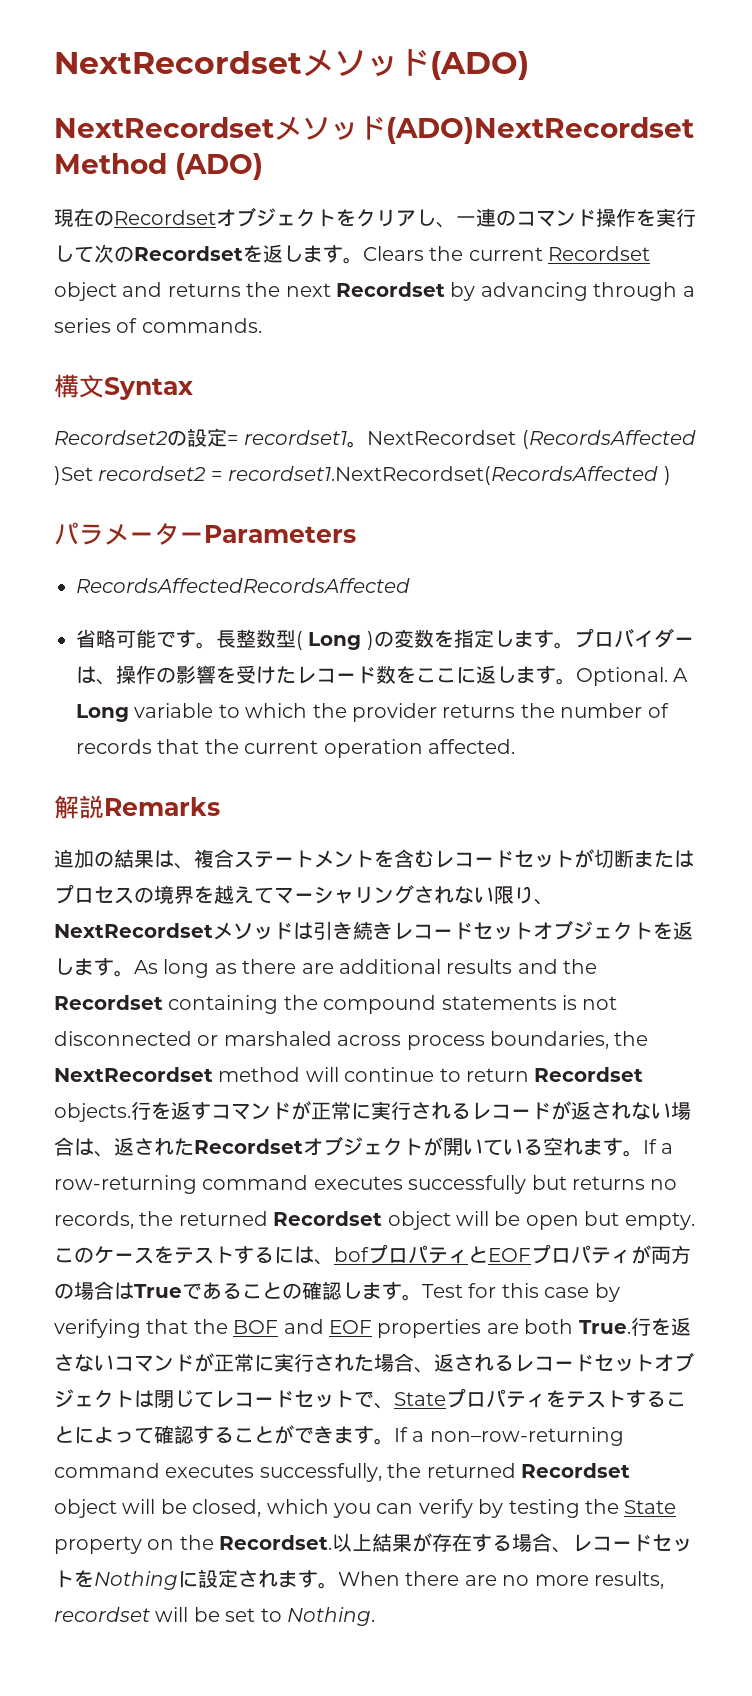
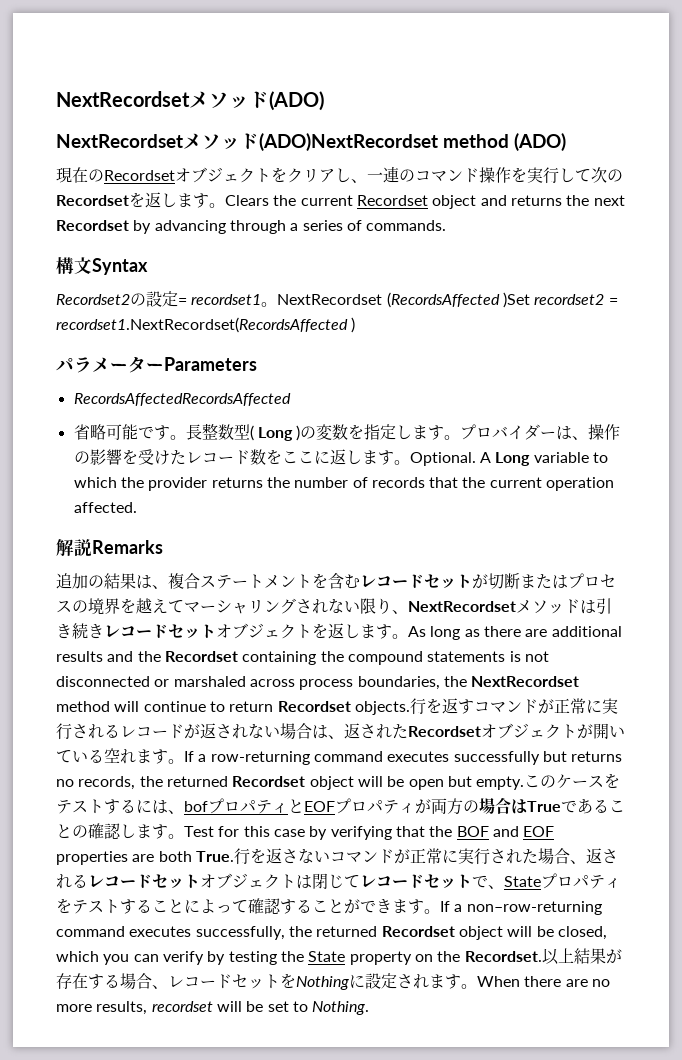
[54,153,167,174] Method -> [443,134,509,148] method

